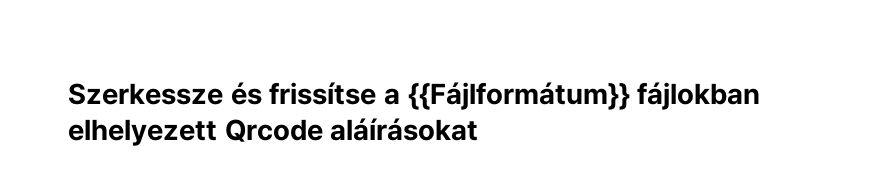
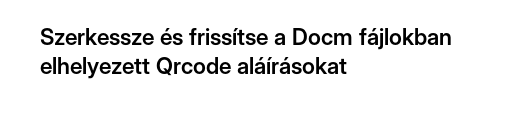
[407,82,630,110] {{Fájlformátum}} -> [292,28,354,45] Docm

